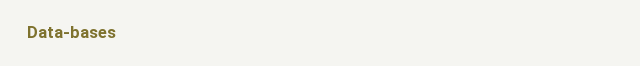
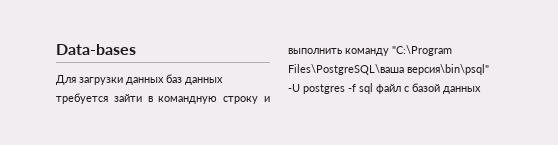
(116, 32) none -> [56,74,223,85] [56,93,270,104] [288,45,452,56] [288,64,489,75] [288,83,481,94] // Для загрузки данных баз данных требуется зайти в командную строку и выполнить команду "C:\Program Files\PostgreSQL\ваша версия\bin\psql" -U postgres -f sql файл с базой данных

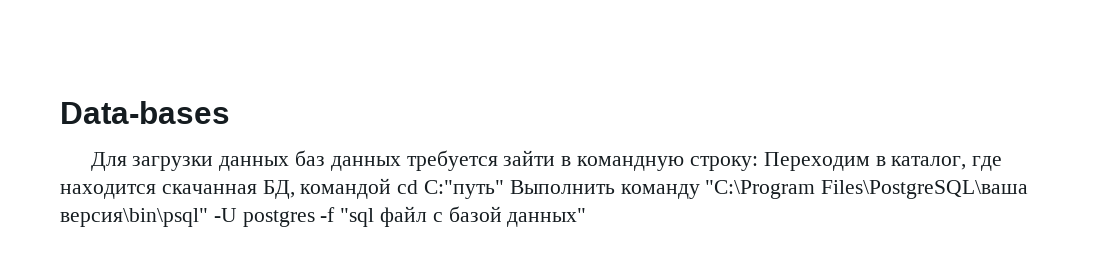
[223,96,270,104] [288,48,342,54] строку и выполнить -> [689,152,1003,171] [60,178,615,199] строку: Переходим в каталог, где находится скачанная БД, командой cd C:"путь" Выполнить
[359,83,373,94] sql -> [340,208,375,227] "sql
[443,86,481,94] данных -> [507,208,587,227] данных"

